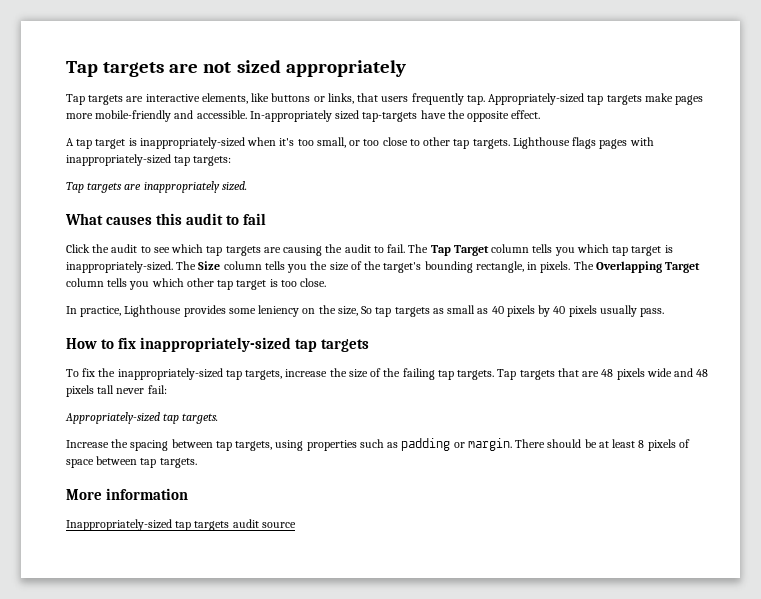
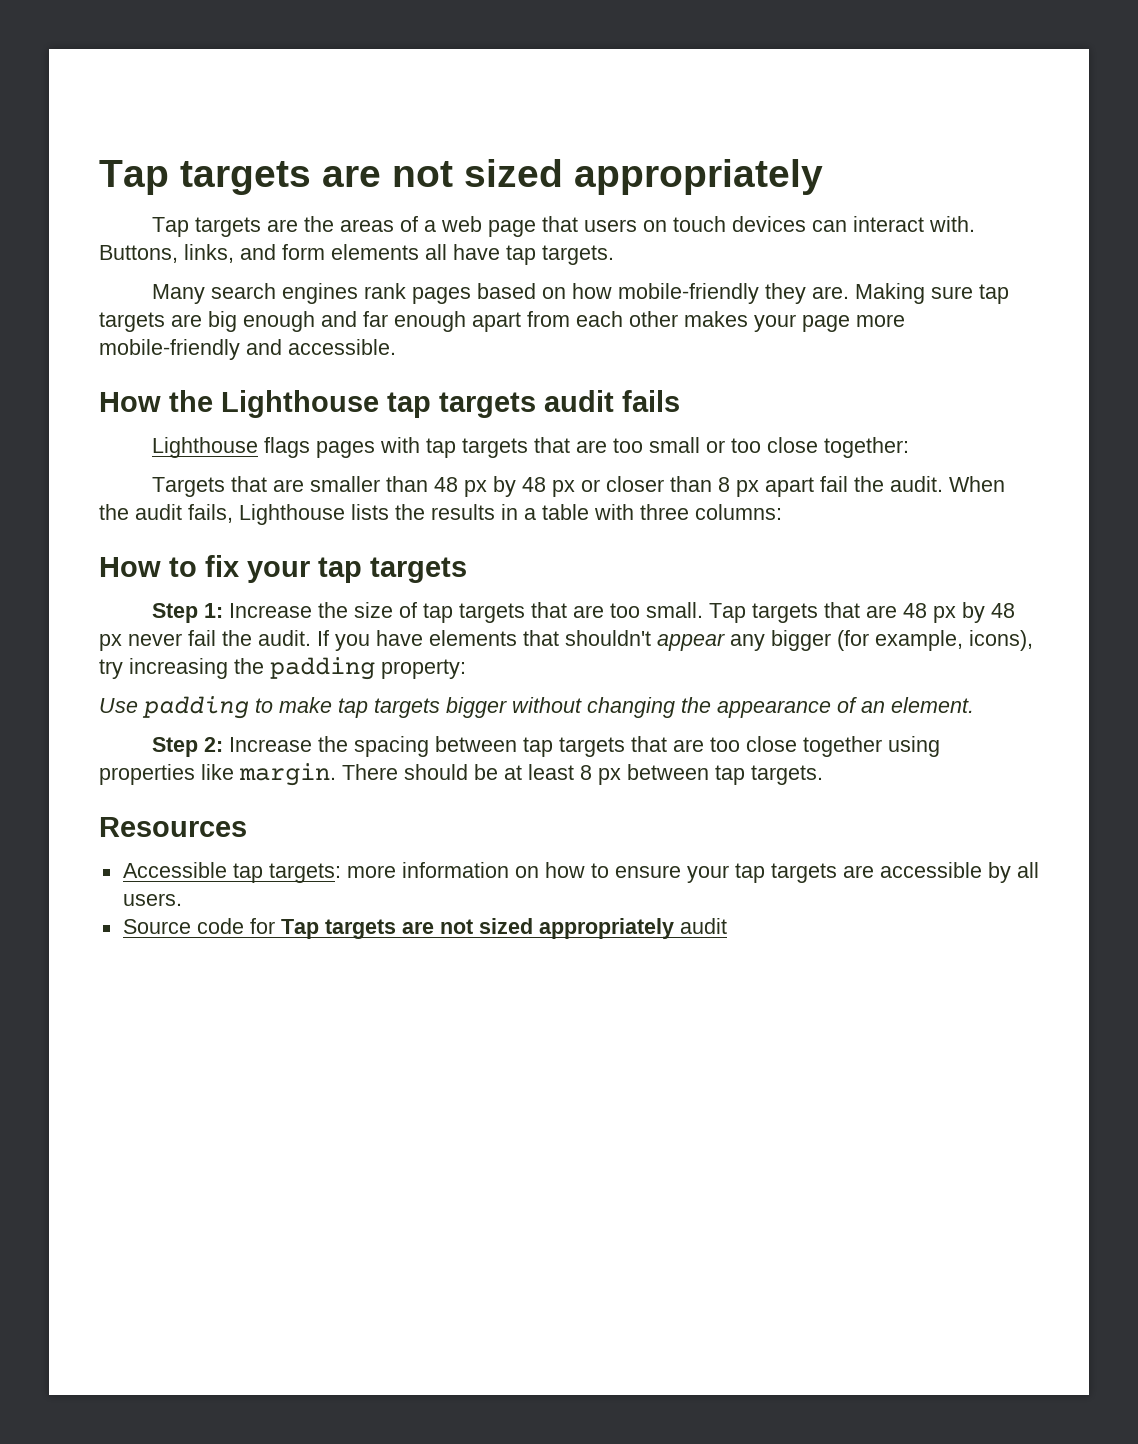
[145,93,704,105] [66,110,541,122] [66,137,654,149] [66,154,232,166] [66,181,247,193] [65,213,267,225] [66,244,673,256] [66,261,701,273] [66,278,327,290] [66,305,665,317] interactive elements, like buttons or links, that users frequently tap. Appropriately-sized tap targets make pages more mobile-friendly and accessible. In-appropriately sized tap-targets have the opposite effect. // A tap target is inappropriately-sized when it's too small, or too close to other tap targets. Lighthouse flags pages with inappropriately-sized tap targets: // Tap targets are inappropriately sized. // What causes this audit to fail // Click the audit to see which tap targets are causing the audit to fail. The Tap Target column tells you which tap target is inappropriately-sized. The Size column tells you the size of the target's bounding rectangle, in pixels. The Overlapping Target column tells you which other tap target is too close. // In practice, Lighthouse provides some leniency on the size, So tap targets as small as 40 pixels by 40 pixels usually pass. -> [303,216,975,237] [99,244,614,265] [151,283,1009,304] [99,311,905,332] [99,339,396,360] [99,390,680,418] [151,437,909,458] [151,476,1005,497] [99,504,782,525] the areas of a web page that users on touch devices can interact with. Buttons, links, and form elements all have tap targets. // Many search engines rank pages based on how mobile-friendly they are. Making sure tap targets are big enough and far enough apart from each other makes your page more mobile-friendly and accessible. // How the Lighthouse tap targets audit fails // Lighthouse flags pages with tap targets that are too small or too close together: // Targets that are smaller than 48 px by 48 px or closer than 8 px apart fail the audit. When the audit fails, Lighthouse lists the results in a table with three columns:
[140,337,292,352] inappropriately-sized -> [247,561,310,583] your
[66,368,495,380] To fix the inappropriately-sized tap targets, increase the size of the failing tap targets. -> [151,602,703,623] Step 1: Increase the size of tap targets that are too small.
[616,368,709,380] [66,385,167,397] [65,412,219,424] pixels wide and 48 pixels tall never fail: // Appropriately-sized tap targets. // -> [932,602,1015,623] [99,630,1033,651] [99,657,466,680] [99,696,974,719] [151,737,223,757] px by 48 px never fail the audit. If you have elements that shouldn't appear any bigger (for example, icons), try increasing the padding property: // Use padding to make tap targets bigger without changing the appearance of an element. // Step 2:
[235,438,465,451] targets, using properties such as padding or -> [558,736,940,757] [99,764,234,785] targets that are too close together using properties like
[647,439,690,451] [66,459,94,468] pixels of space -> [598,768,621,785] px
[66,488,189,500] [66,519,296,531] More information // Inappropriately-sized tap targets audit source -> [99,817,247,837] [122,862,1039,883] [122,893,182,906] [122,918,727,939] Resources // Accessible tap targets: more information on how to ensure your tap targets are accessible by all users. // Source code for Tap targets are not sized appropriately audit

